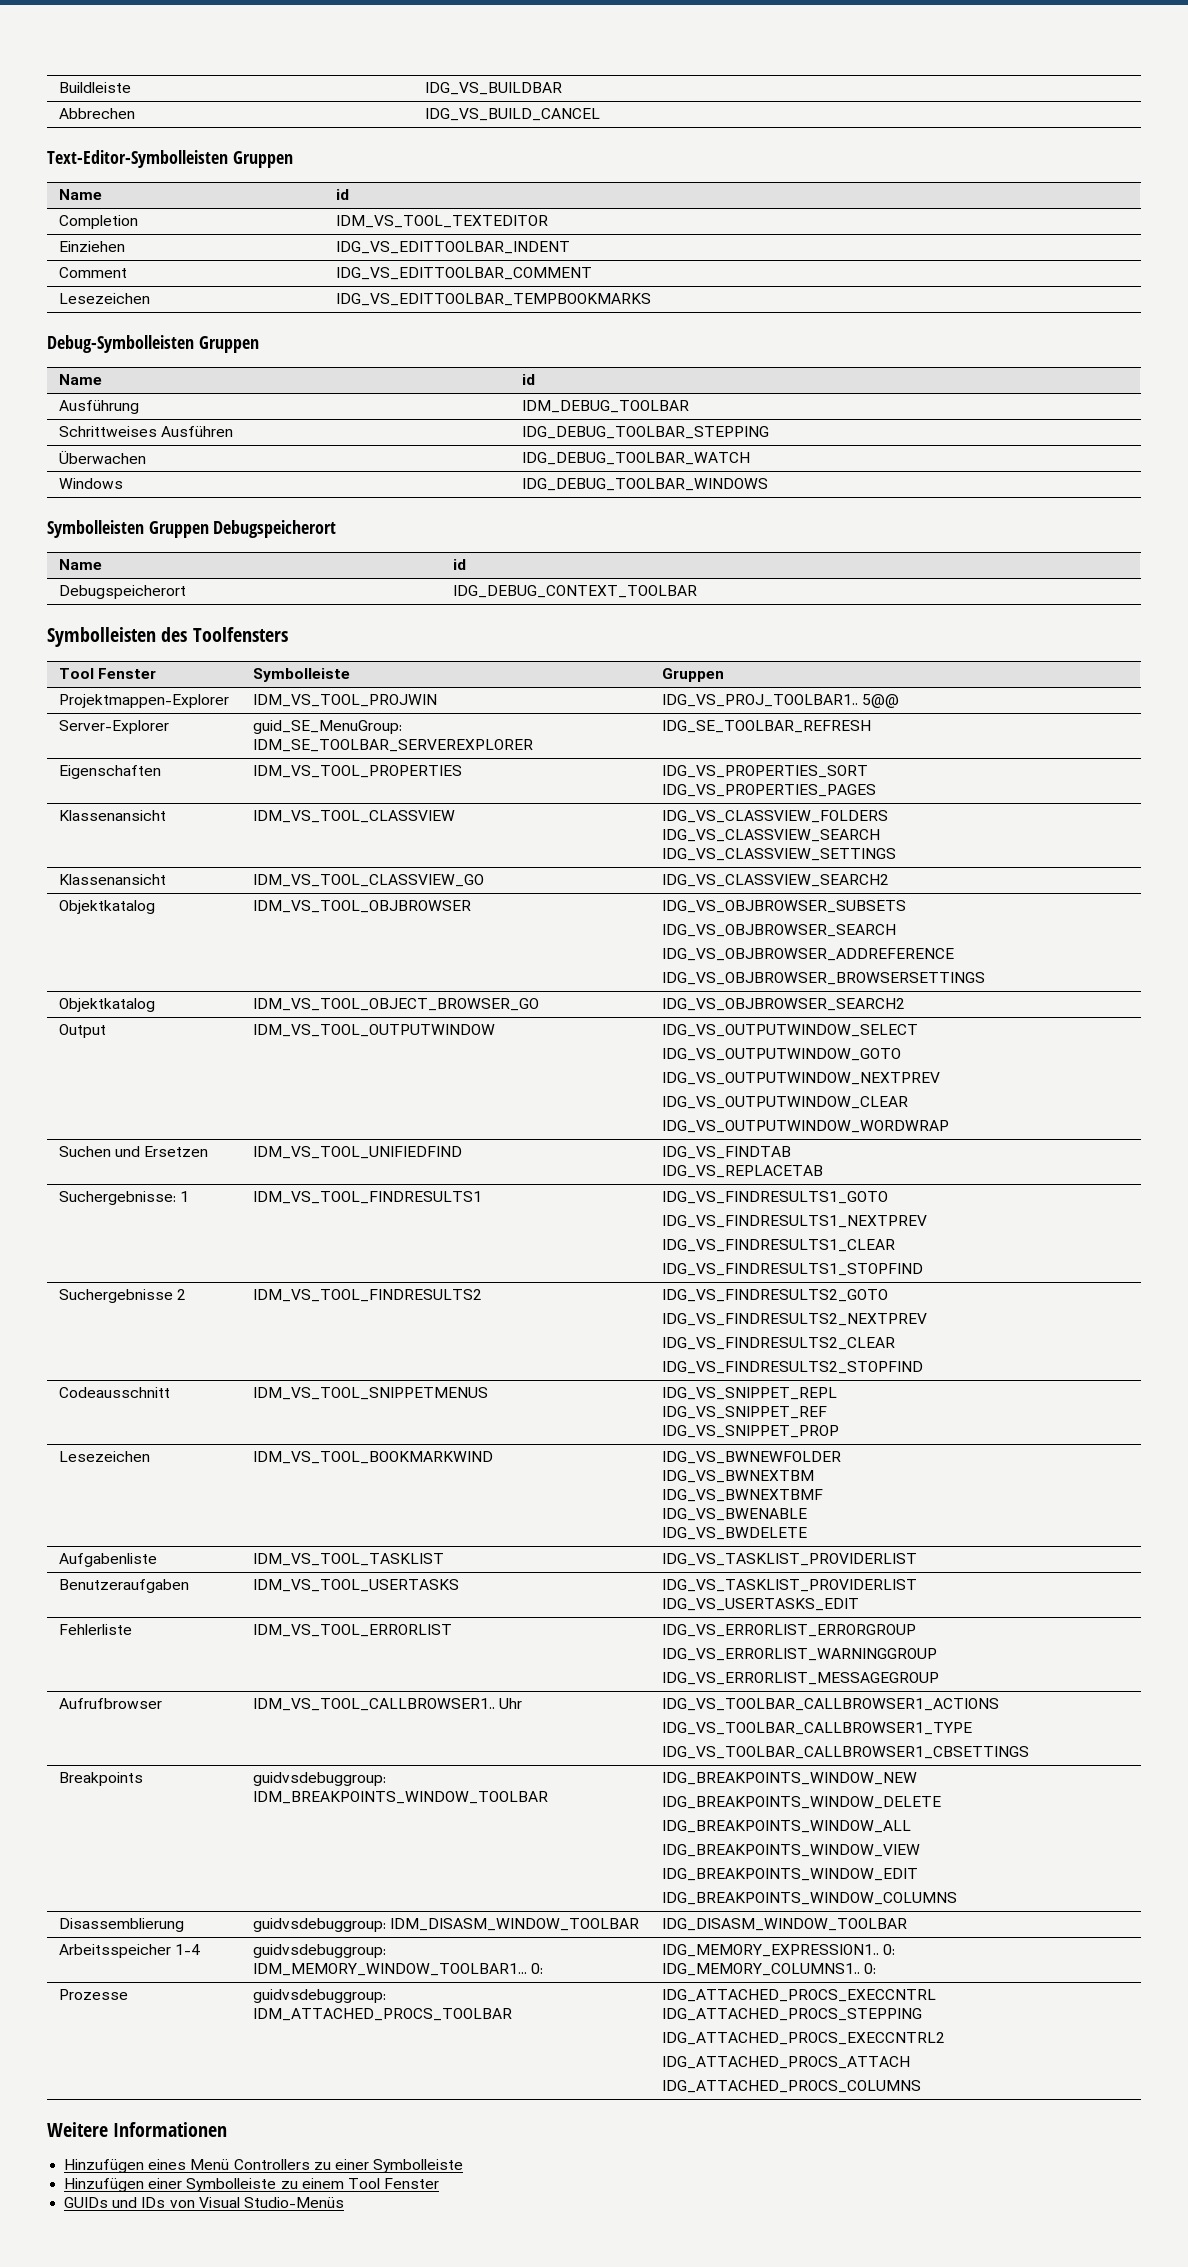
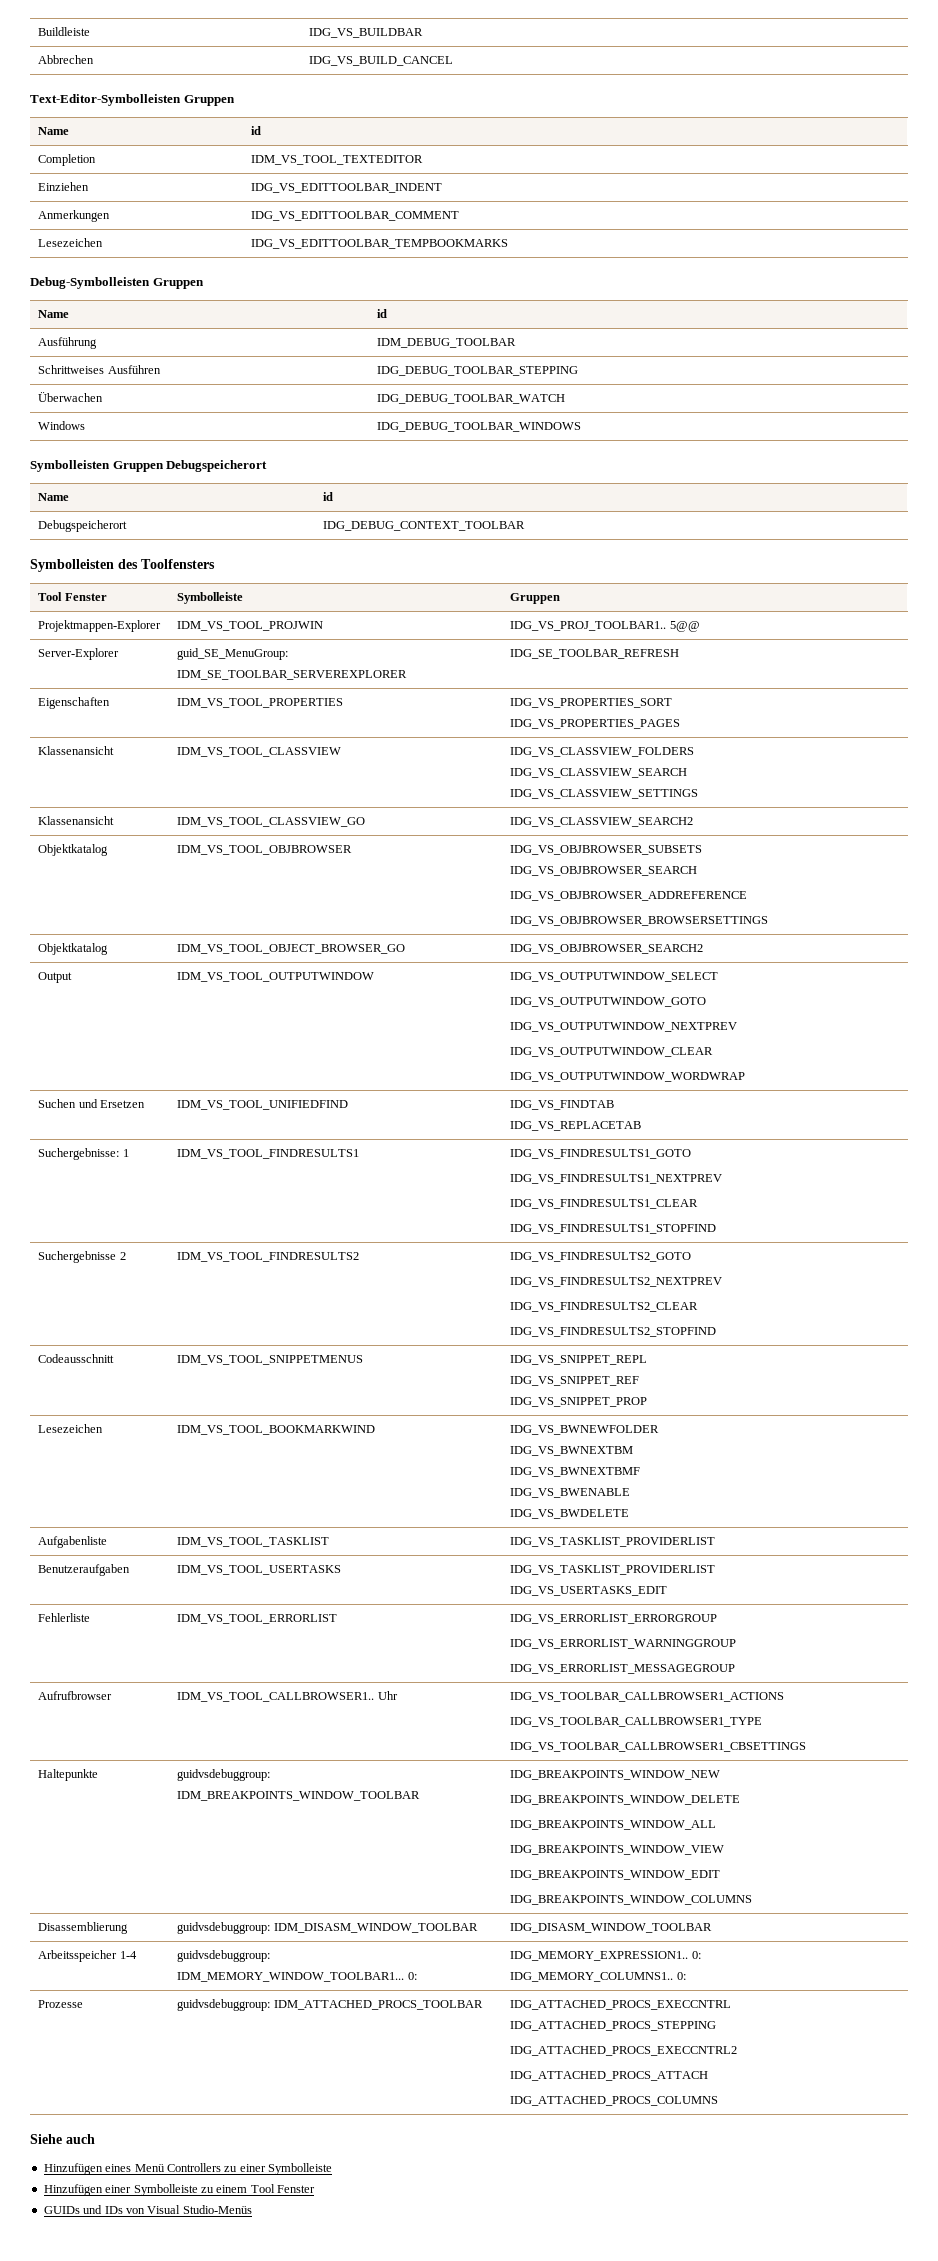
[58,267,127,278] Comment -> [38,210,111,222] Anmerkungen
[58,1772,143,1786] Breakpoints -> [38,1769,99,1781] Haltepunkte
[47,2122,228,2137] Weitere Informationen -> [30,2134,95,2144] Siehe auch

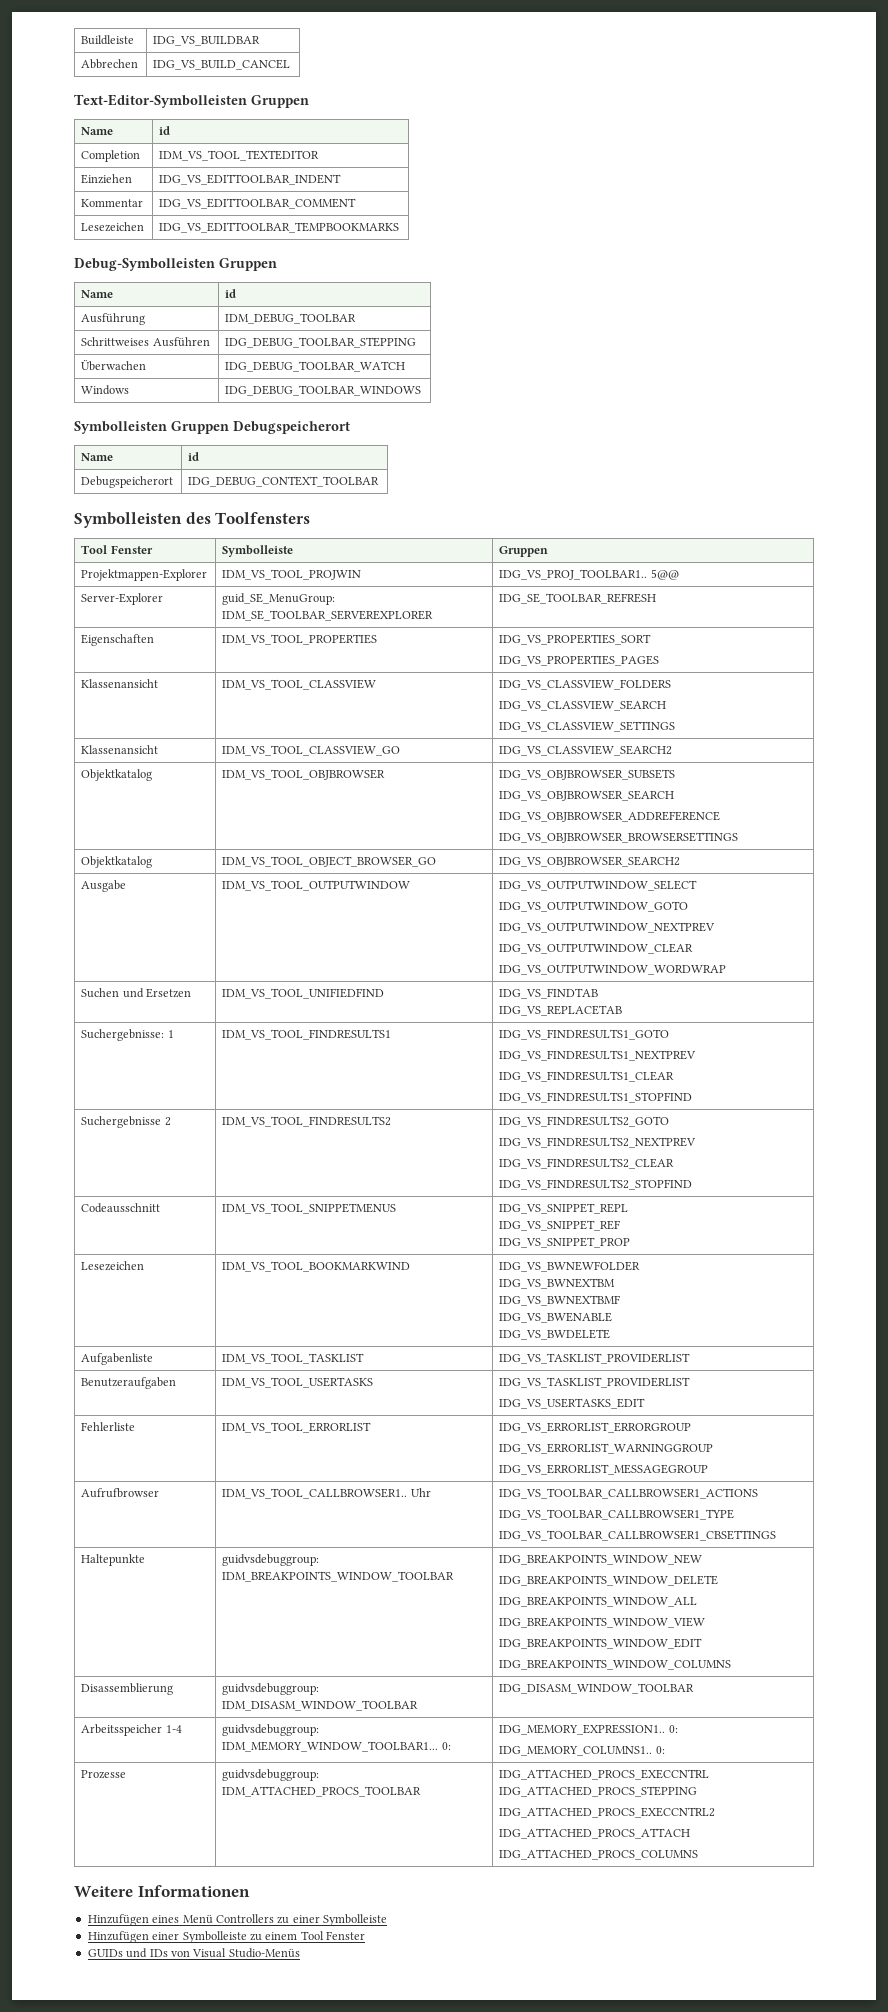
[38,210,111,222] Anmerkungen -> [81,199,144,207] Kommentar
[38,972,73,983] Output -> [81,880,127,892] Ausgabe
[30,2134,95,2144] Siehe auch -> [74,1885,250,1897] Weitere Informationen

